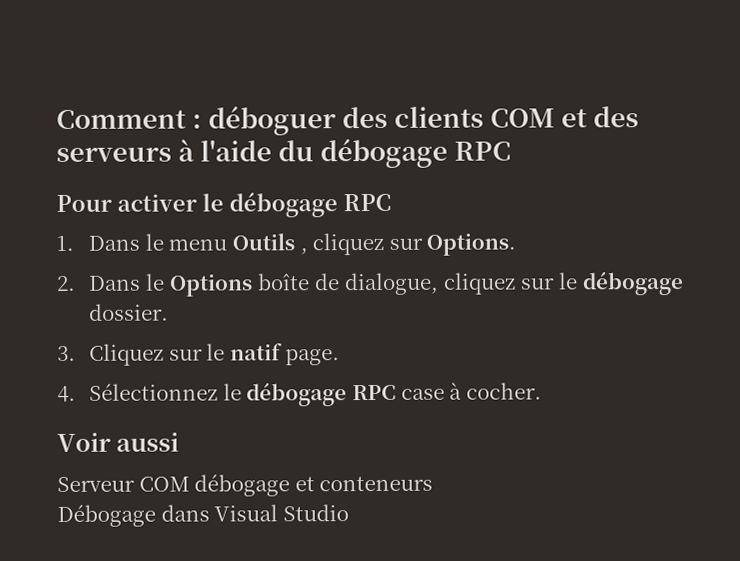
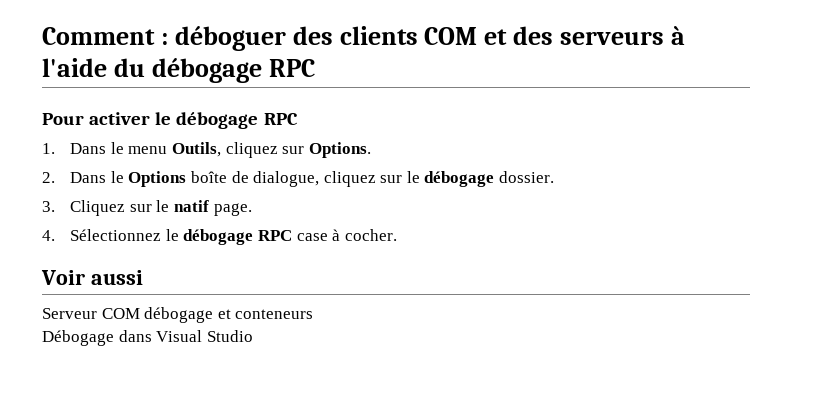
[232,233,308,255] Outils , -> [171,142,221,157] Outils,

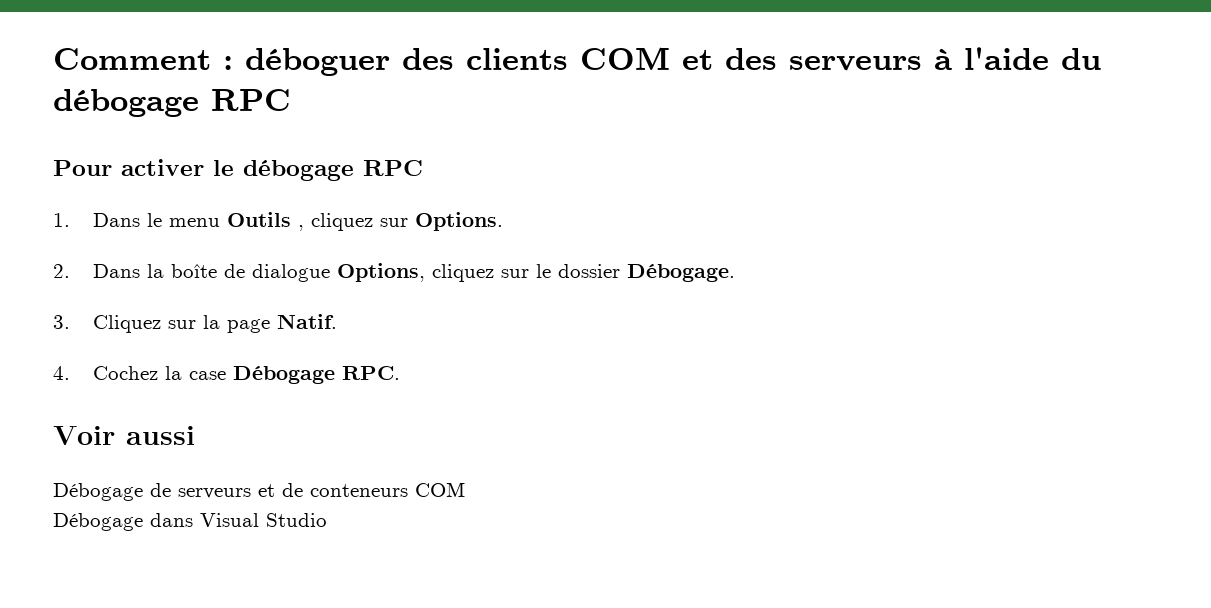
[171,142,221,157] Outils, -> [227,212,305,231] Outils ,
[110,171,320,187] le Options boîte de dialogue, -> [147,263,426,282] la boîte de dialogue Options,
[424,171,555,187] débogage dossier. -> [558,264,736,282] dossier Débogage.
[156,200,252,216] [42,229,397,245] [41,270,143,285] [42,307,314,323] le natif page. // 4. Sélectionnez le débogage RPC case à cocher. // Voir aussi // Serveur COM débogage et conteneurs -> [203,314,338,333] [53,366,401,384] [53,426,195,445] [53,482,465,501] la page Natif. // 4. Cochez la case Débogage RPC. // Voir aussi // Débogage de serveurs et de conteneurs COM

